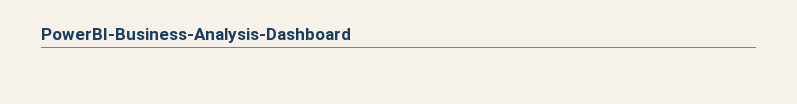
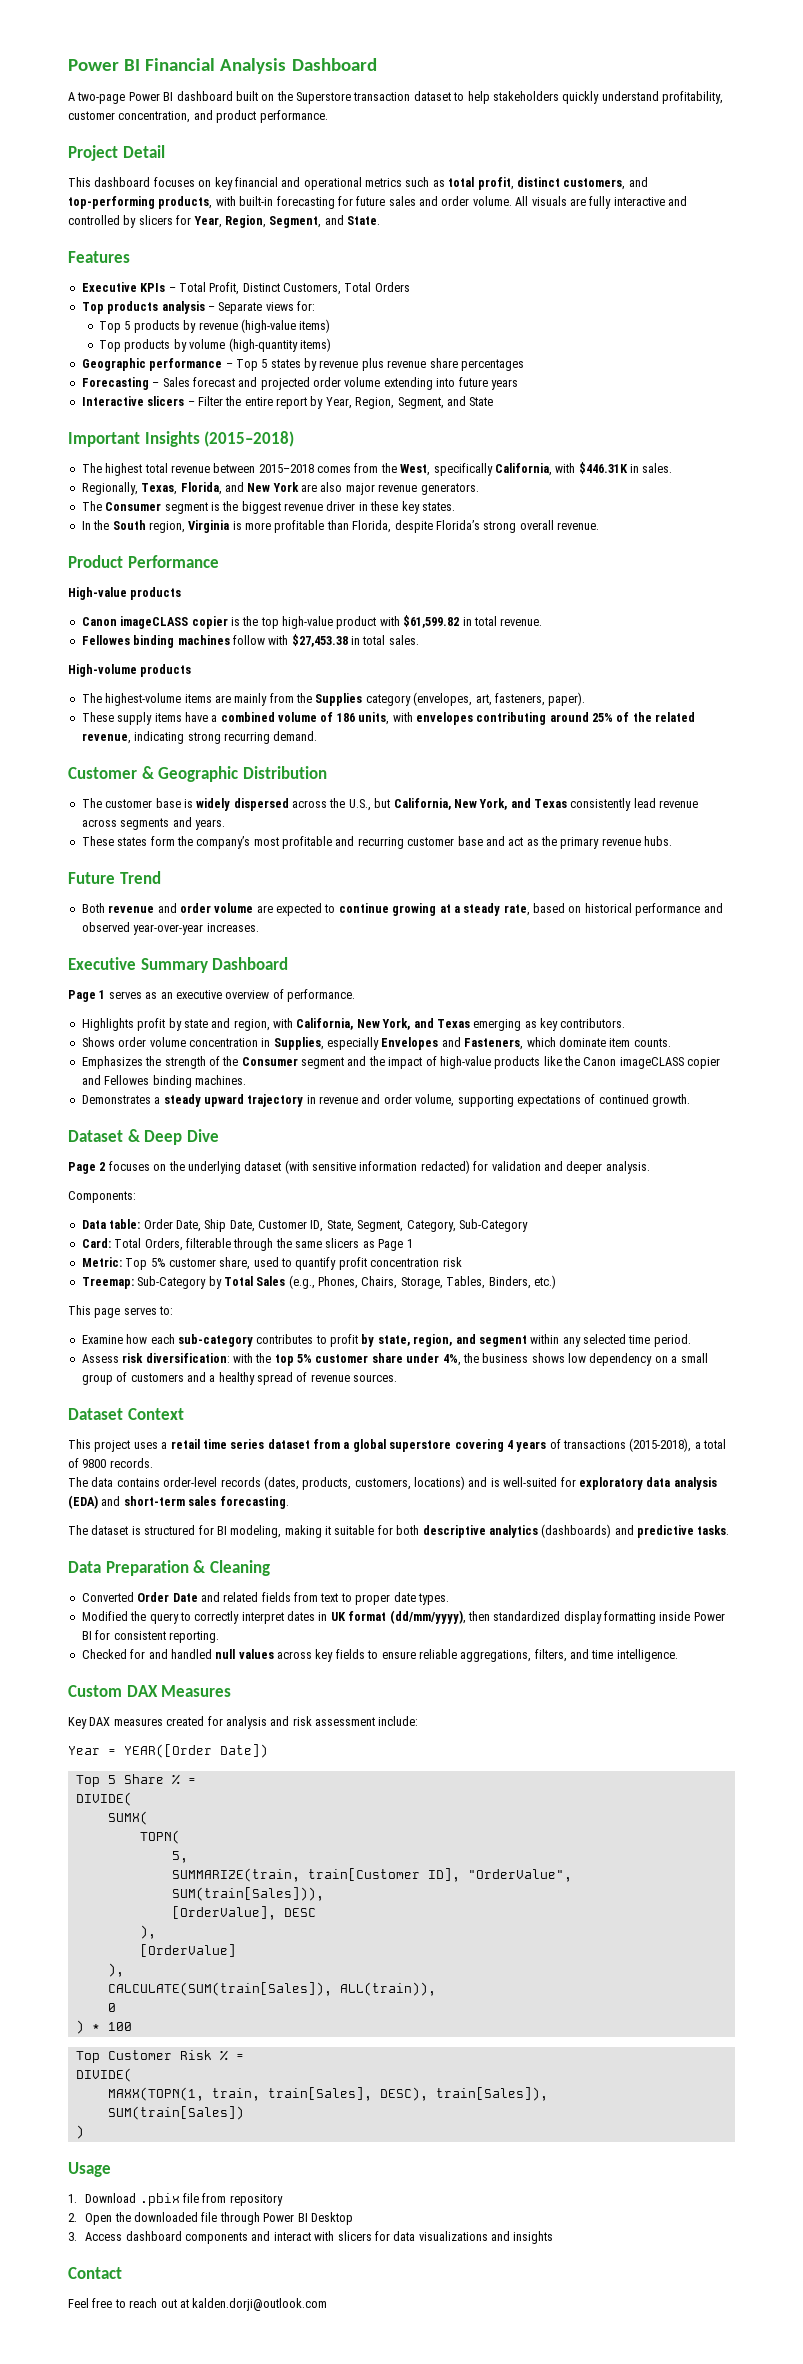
[41,28,351,43] PowerBI-Business-Analysis-Dashboard -> [68,58,377,74] [68,91,723,104] [68,110,328,123] [68,145,165,161] [68,177,648,190] [68,196,687,209] [68,215,380,228] [68,251,130,263] [81,282,410,295] [81,301,315,314] [99,319,331,333] [99,338,331,352] [81,358,524,371] [81,377,518,390] [81,396,494,409] [68,431,295,447] [81,462,673,476] [81,482,479,495] [81,501,455,514] [81,520,599,533] [68,555,219,568] [68,587,182,600] [81,615,543,629] [81,634,419,648] [68,664,192,677] [81,692,586,706] [81,712,696,725] [81,731,318,744] [68,766,327,782] [81,798,699,811] [81,817,225,830] [81,836,673,849] [68,871,161,884] [81,903,723,916] [81,922,259,935] [68,957,289,973] [68,989,355,1002] [81,1018,626,1031] [81,1037,671,1050] [81,1056,721,1069] [81,1075,246,1088] [81,1094,690,1107] [68,1129,219,1145] [68,1160,650,1174] [68,1191,136,1203] [81,1219,528,1232] [81,1238,413,1251] [81,1257,462,1270] [81,1275,556,1289] [68,1305,174,1318] [81,1334,691,1347] [81,1353,708,1366] [81,1372,398,1385] [68,1408,184,1420] [68,1438,727,1452] [68,1458,153,1468] [68,1476,717,1490] [68,1495,289,1509] [68,1524,730,1538] [68,1560,270,1576] [81,1592,449,1605] [81,1610,725,1624] [81,1630,219,1643] [81,1649,678,1662] [68,1685,232,1697] [68,1716,419,1729] [68,1744,268,1758] [75,1774,196,1787] [75,1792,132,1806] [107,1811,148,1825] [139,1830,180,1844] [171,1851,188,1863] [171,1868,572,1882] [171,1887,324,1901] [171,1906,316,1920] [139,1925,156,1939] [139,1944,236,1957] [107,1963,124,1977] [107,1982,436,1996] [107,2003,116,2012] [75,2020,132,2034] [75,2050,244,2063] [75,2068,132,2082] [107,2087,548,2101] [107,2106,244,2120] [75,2125,84,2139] [68,2162,111,2177] [68,2193,283,2206] [68,2212,353,2225] [68,2231,554,2244] [68,2267,122,2279] [68,2298,328,2311] Power BI Financial Analysis Dashboard // A two-page Power BI dashboard built on the Superstore transaction dataset to help stakeholders quickly understand profitability, customer concentration, and product performance. // Project Detail // This dashboard focuses on key financial and operational metrics such as total profit, distinct customers, and top-performing products, with built-in forecasting for future sales and order volume. All visuals are fully interactive and controlled by slicers for Year, Region, Segment, and State. // Features // Executive KPIs – Total Profit, Distinct Customers, Total Orders // Top products analysis – Separate views for: // Top 5 products by revenue (high-value items) // Top products by volume (high-quantity items) // Geographic performance – Top 5 states by revenue plus revenue share percentages // Forecasting – Sales forecast and projected order volume extending into future years // Interactive slicers – Filter the entire report by Year, Region, Segment, and State // Important Insights (2015–2018) // The highest total revenue between 2015–2018 comes from the West, specifically California, with $446.31K in sales. // Regionally, Texas, Florida, and New York are also major revenue generators. // The Consumer segment is the biggest revenue driver in these key states. // In the South region, Virginia is more profitable than Florida, despite Florida’s strong overall revenue. // Product Performance // High-value products // Canon imageCLASS copier is the top high-value product with $61,599.82 in total revenue. // Fellowes binding machines follow with $27,453.38 in total sales. // High-volume products // The highest-volume items are mainly from the Supplies category (envelopes, art, fasteners, paper). // These supply items have a combined volume of 186 units, with envelopes contributing around 25% of the related revenue, indicating strong recurring demand. // Customer & Geographic Distribution // The customer base is widely dispersed across the U.S., but California, New York, and Texas consistently lead revenue across segments and years. // These states form the company’s most profitable and recurring customer base and act as the primary revenue hubs. // Future Trend // Both revenue and order volume are expected to continue growing at a steady rate, based on historical performance and observed year‑over‑year increases. // Executive Summary Dashboard // Page 1 serves as an executive overview of performance. // Highlights profit by state and region, with California, New York, and Texas emerging as key contributors. // Shows order volume concentration in Supplies, especially Envelopes and Fasteners, which dominate item counts. // Emphasizes the strength of the Consumer segment and the impact of high‑value products like the Canon imageCLASS copier and Fellowes binding machines. // Demonstrates a steady upward trajectory in revenue and order volume, supporting expectations of continued growth. // Dataset & Deep Dive // Page 2 focuses on the underlying dataset (with sensitive information redacted) for validation and deeper analysis. // Components: // Data table: Order Date, Ship Date, Customer ID, State, Segment, Category, Sub-Category // Card: Total Orders, filterable through the same slicers as Page 1 // Metric: Top 5% customer share, used to quantify profit concentration risk // Treemap: Sub-Category by Total Sales (e.g., Phones, Chairs, Storage, Tables, Binders, etc.) // This page serves to: // Examine how each sub-category contributes to profit by state, region, and segment within any selected time period. // Assess risk diversification: with the top 5% customer share under 4%, the business shows low dependency on a small group of customers and a healthy spread of revenue sources. // Dataset Context // This project uses a retail time series dataset from a global superstore covering 4 years of transactions (2015-2018), a total of 9800 records. // The data contains order-level records (dates, products, customers, locations) and is well-suited for exploratory data analysis (EDA) and short‑term sales forecasting. // The dataset is structured for BI modeling, making it suitable for both descriptive analytics (dashboards) and predictive tasks. // Data Preparation & Cleaning // Converted Order Date and related fields from text to proper date types. // Modified the query to correctly interpret dates in UK format (dd/mm/yyyy), then standardized display formatting inside Power BI for consistent reporting. // Checked for and handled null values across key fields to ensure reliable aggregations, filters, and time intelligence. // Custom DAX Measures // Key DAX measures created for analysis and risk assessment include: // Year = YEAR([Order Date]) // Top 5 Share % = // DIVIDE( // SUMX( // TOPN( // 5, // SUMMARIZE(train, train[Customer ID], "OrderValue", SUM(train[Sales])), // [OrderValue], DESC // ), // [OrderValue] // ), // CALCULATE(SUM(train[Sales]), ALL(train)), // 0 // ) * 100 // Top Customer Risk % = // DIVIDE( // MAXX(TOPN(1, train, train[Sales], DESC), train[Sales]), // SUM(train[Sales]) // ) // Usage // 1. Download .pbix file from repository // 2. Open the downloaded file through Power BI Desktop // 3. Access dashboard components and interact with slicers for data visualizations and insights // Contact // Feel free to reach out at kalden.dorji@outlook.com

